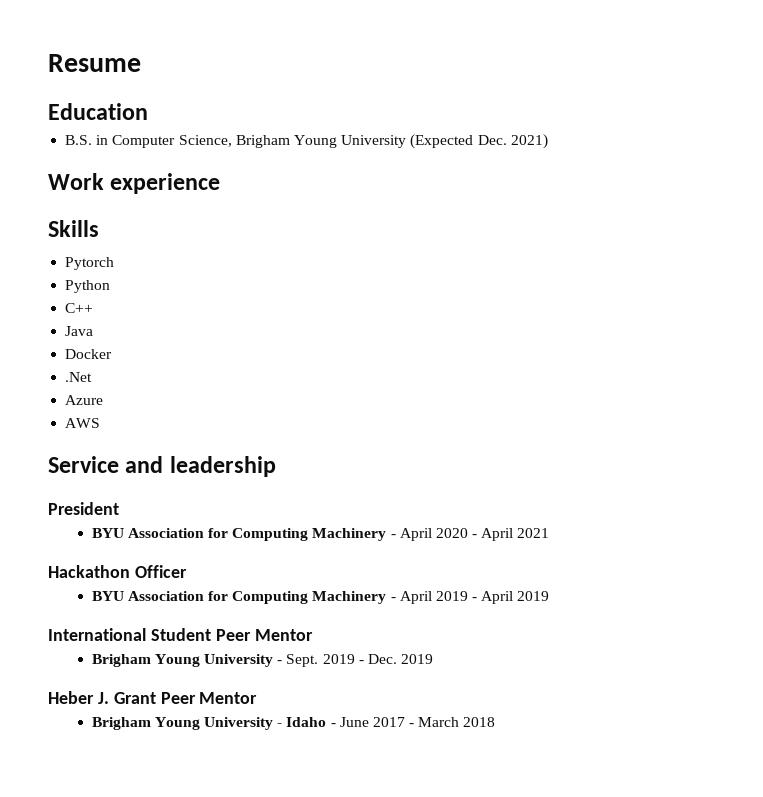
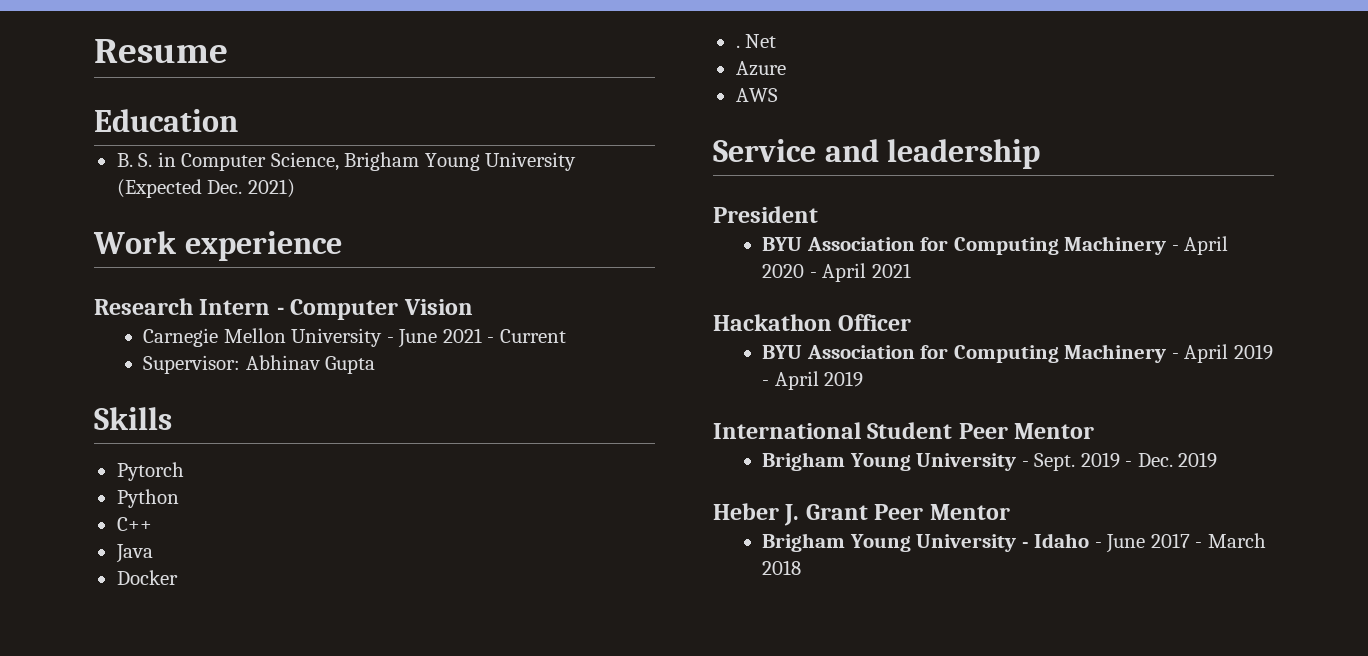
[65,135,93,145] B.S. -> [116,153,153,167] B. S.
(221, 183) none -> [94,298,473,320] [143,328,566,348] [143,355,376,374] // Research Intern - Computer Vision // Carnegie Mellon University - June 2021 - Current // Supervisor: Abhinav Gupta
[65,372,93,382] .Net -> [735,34,777,48] . Net

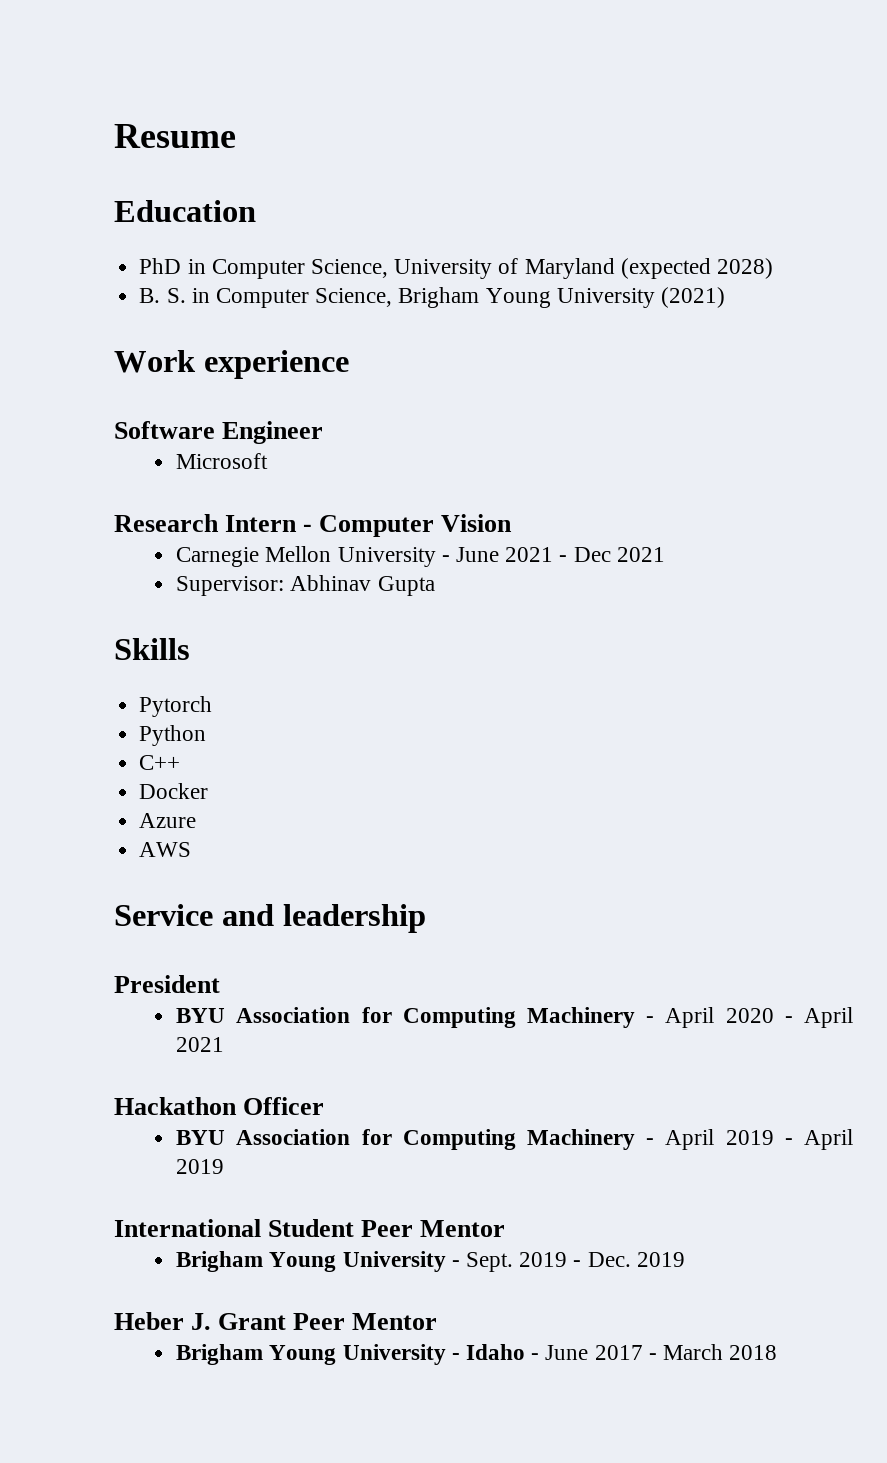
(238, 120) none -> [139,258,773,279] // PhD in Computer Science, University of Maryland (expected 2028)
[116,179,295,198] (Expected Dec. 2021) -> [660,287,725,308] (2021)
(342, 246) none -> [114,421,324,444] [176,453,269,469] // Software Engineer // Microsoft
[499,329,566,343] Current -> [573,547,665,562] Dec 2021
[115,544,153,563] // Java -> (181, 762) none
[735,34,777,48] // . Net -> (209, 791) none

